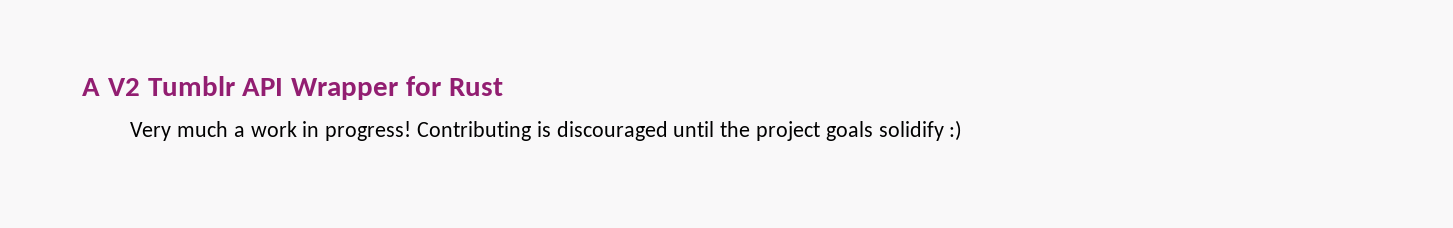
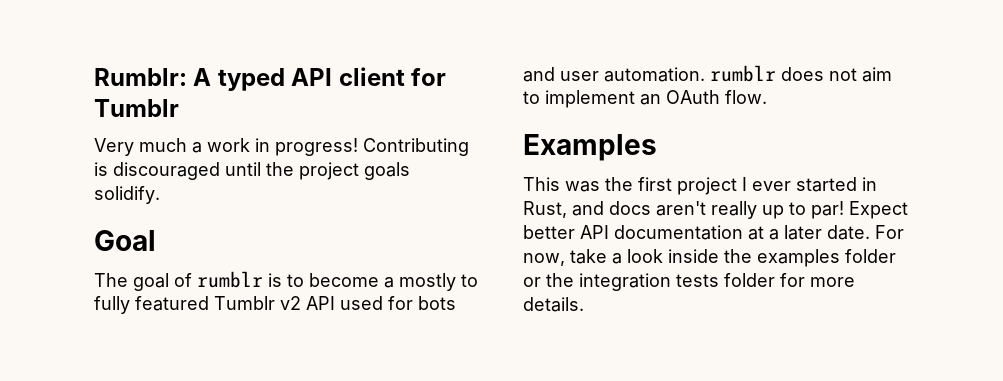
[82,76,503,100] A V2 Tumblr API Wrapper for Rust -> [94,67,447,91] [94,99,179,117] Rumblr: A typed API client for Tumblr
[878,120,963,141] solidify :) -> [94,186,160,204] [94,230,156,251] [94,271,478,291] [94,296,456,314] [523,65,892,82] [523,90,767,108] [523,134,657,161] [523,177,877,195] [523,201,908,219] [523,225,904,240] [523,249,896,267] [523,273,855,291] [523,297,584,312] solidify. // Goal // The goal of rumblr is to become a mostly to fully featured Tumblr v2 API used for bots and user automation. rumblr does not aim to implement an OAuth flow. // Examples // This was the first project I ever started in Rust, and docs aren't really up to par! Expect better API documentation at a later date. For now, take a look inside the examples folder or the integration tests folder for more details.

